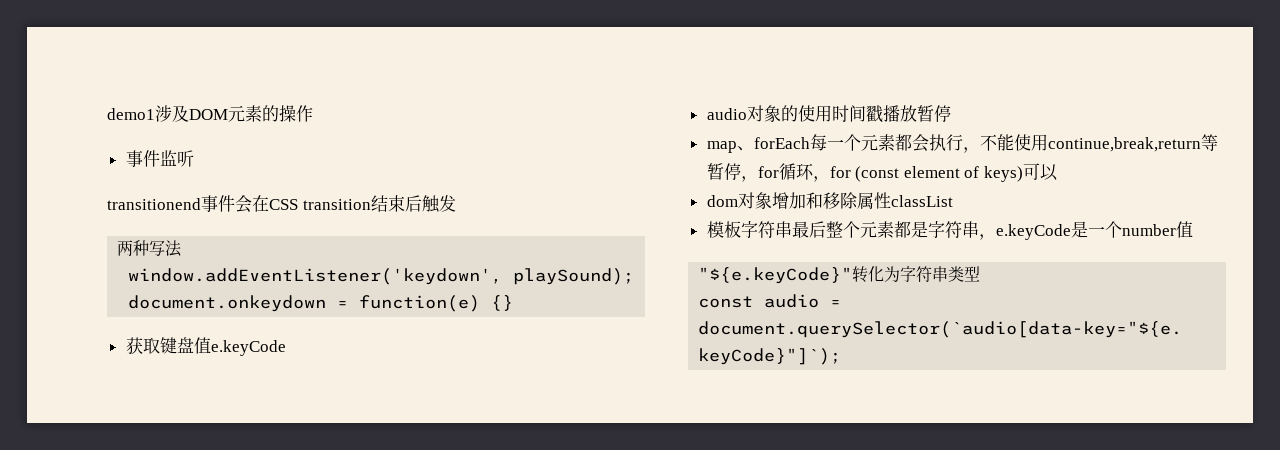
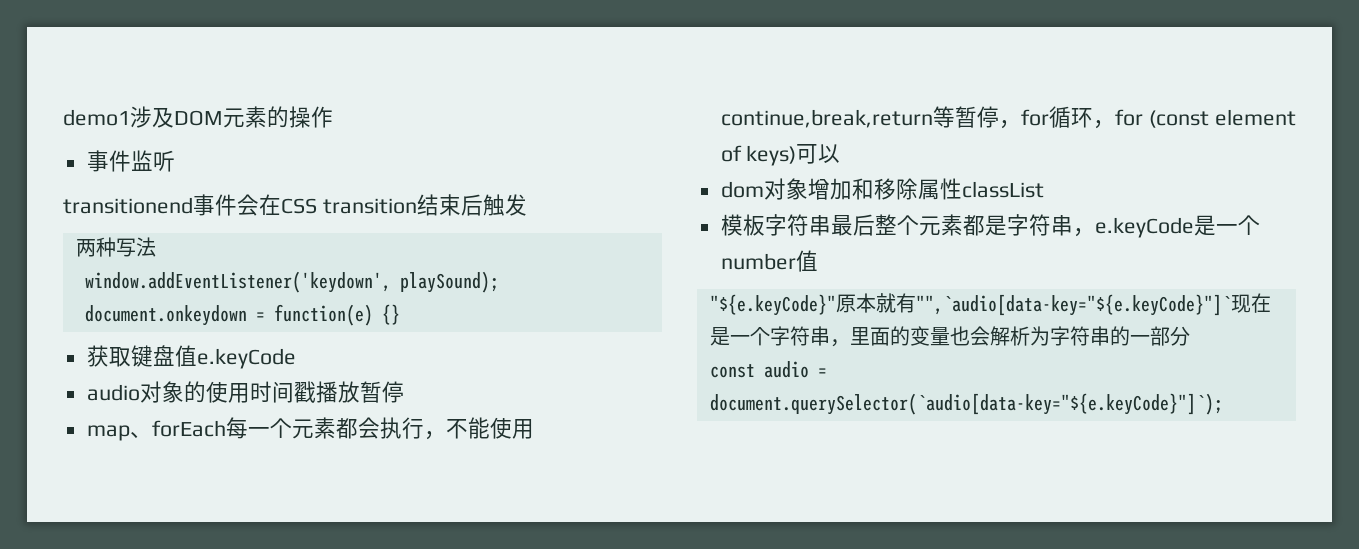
[852,266,981,283] 转化为字符串类型 -> [835,293,1271,316] [709,326,1190,347] 原本就有"",`audio[data-key="${e.keyCode}"]`现在是一个字符串，里面的变量也会解析为字符串的一部分

